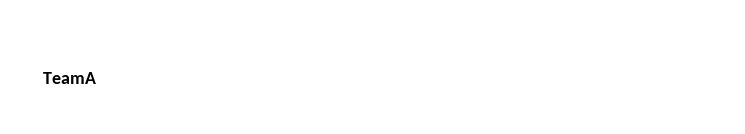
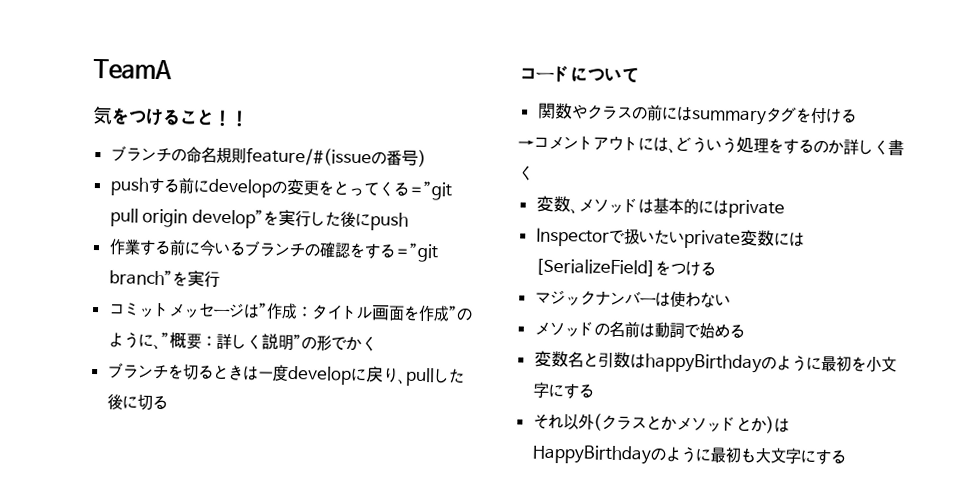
(96, 78) none -> [92,105,249,127] [110,145,427,168] [109,177,453,201] [109,208,409,231] [108,238,439,263] [108,269,220,288] [107,302,473,323] [107,332,377,352] [106,362,465,387] [106,393,168,410] [519,64,639,84] [536,102,857,126] [518,135,904,157] [518,165,534,181] [535,195,785,219] [535,227,805,249] [534,258,716,277] [534,289,731,308] [533,320,745,339] [533,350,897,374] [532,381,594,400] [532,413,790,434] [531,444,846,466] // 気をつけること！！ // ブランチの命名規則feature/#(issueの番号) // pushする前にdevelopの変更をとってくる＝”git pull origin develop”を実行した後にpush // 作業する前に今いるブランチの確認をする＝”git branch”を実行 // コミットメッセージは”作成：タイトル画面を作成”のように、”概要：詳しく説明”の形でかく // ブランチを切るときは一度developに戻り、pullした後に切る // コードについて // 関数やクラスの前にはsummaryタグを付ける // →コメントアウトには、どういう処理をするのか詳しく書く // 変数、メソッドは基本的にはprivate // Inspectorで扱いたいprivate変数には[SerializeField]をつける // マジックナンバーは使わない // メソッドの名前は動詞で始める // 変数名と引数はhappyBirthdayのように最初を小文字にする // それ以外(クラスとかメソッドとか)はHappyBirthdayのように最初も大文字にする

